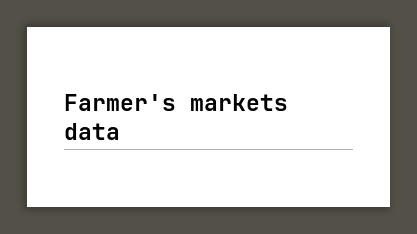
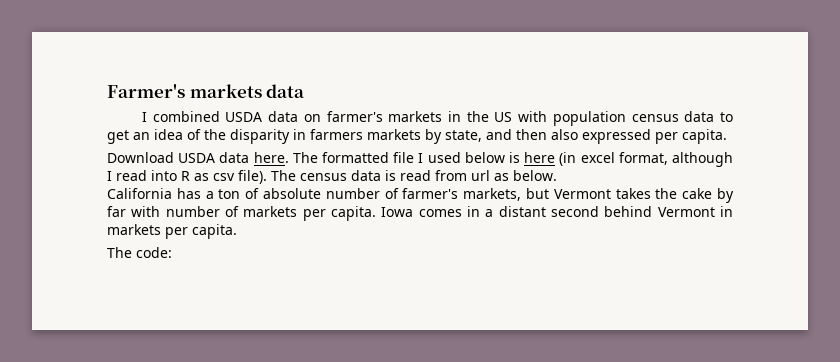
(120, 131) none -> [141,111,734,126] [107,129,727,144] [107,152,733,167] [107,170,557,184] [107,188,734,203] [107,206,733,221] [107,224,237,239] [107,247,172,258] // I combined USDA data on farmer's markets in the US with population census data to get an idea of the disparity in farmers markets by state, and then also expressed per capita. // Download USDA data here. The formatted file I used below is here (in excel format, although I read into R as csv file). The census data is read from url as below. // California has a ton of absolute number of farmer's markets, but Vermont takes the cake by far with number of markets per capita. Iowa comes in a distant second behind Vermont in markets per capita. // The code:

